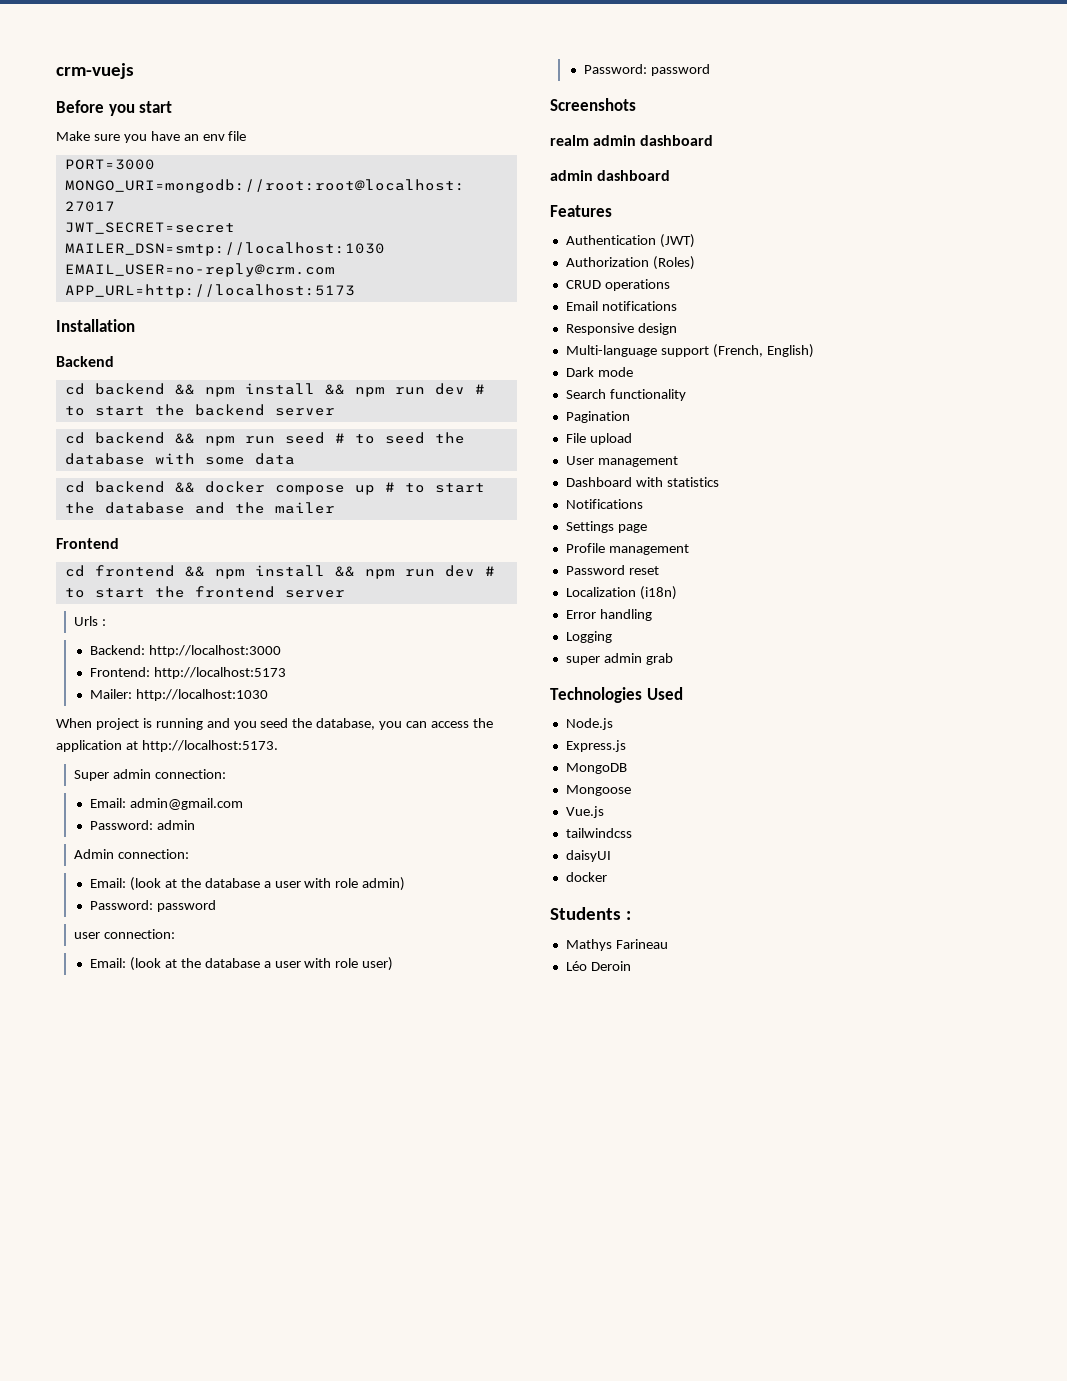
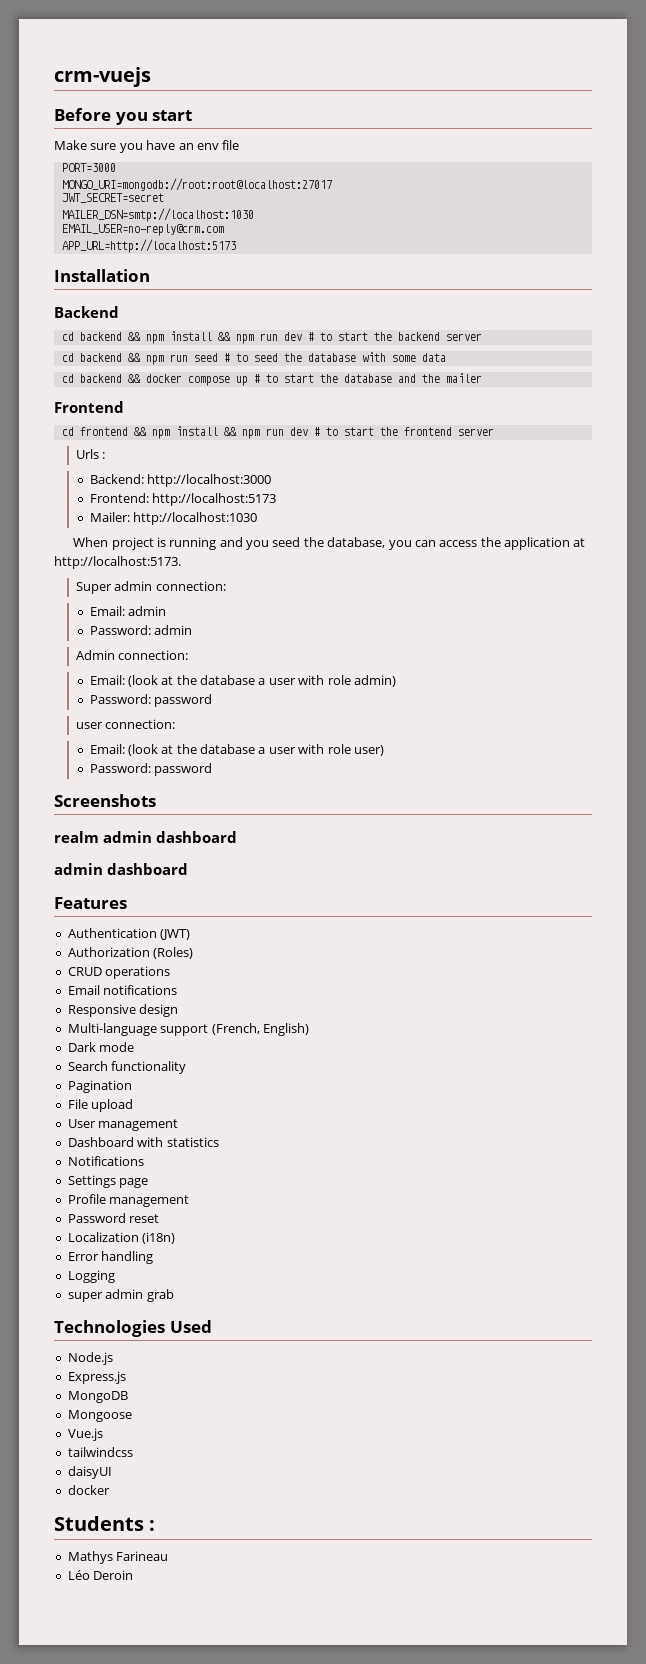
[129,798,243,810] admin@gmail.com -> [127,606,166,616] admin

